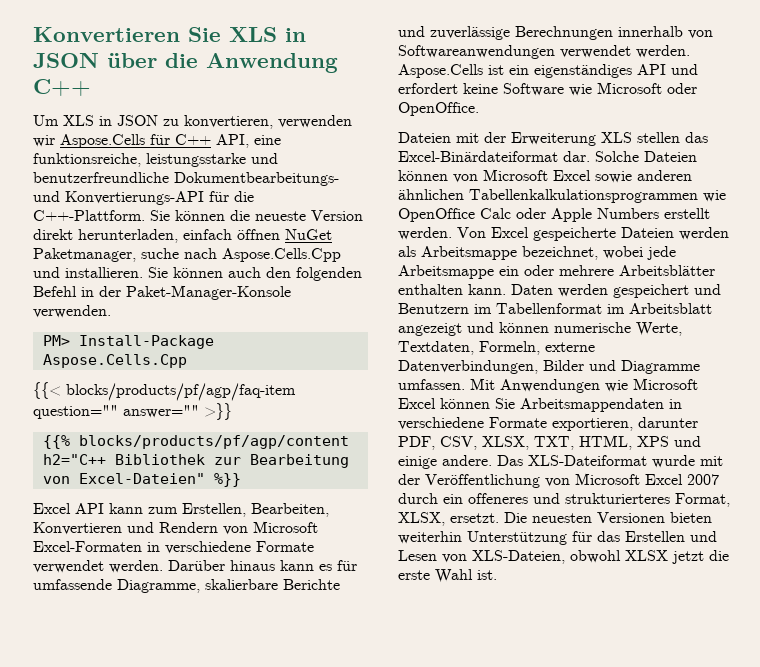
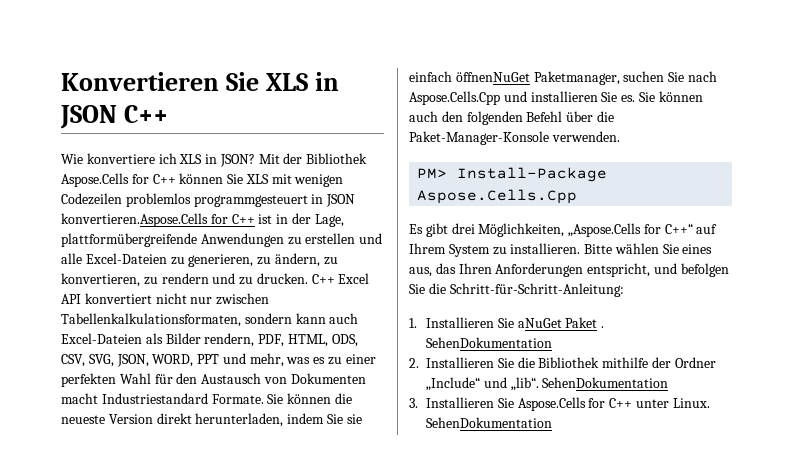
[107,53,338,73] [33,79,91,96] [33,115,352,129] [33,134,281,148] [33,153,278,167] [33,172,339,186] [33,191,254,205] [33,210,145,221] über die Anwendung C++ // Um XLS in JSON zu konvertieren, verwenden wir Aspose.Cells für C++ API, eine funktionsreiche, leistungsstarke und benutzerfreundliche Dokumentbearbeitungs- und Konvertierungs-API für die C++-Plattform. -> [123,105,168,123] [61,153,368,167] [61,173,344,187] [61,193,356,207] [61,213,344,227] [61,233,383,247] [61,253,338,267] [61,273,370,287] [61,293,270,305] [61,313,359,327] [61,333,358,347] [61,353,376,367] [61,373,366,387] [61,393,264,404] C++ // Wie konvertiere ich XLS in JSON? Mit der Bibliothek Aspose.Cells for C++ können Sie XLS mit wenigen Codezeilen problemlos programmgesteuert in JSON konvertieren.Aspose.Cells for C++ ist in der Lage, plattformübergreifende Anwendungen zu erstellen und alle Excel-Dateien zu generieren, zu ändern, zu konvertieren, zu rendern und zu drucken. C++ Excel API konvertiert nicht nur zwischen Tabellenkalkulationsformaten, sondern kann auch Excel-Dateien als Bilder rendern, PDF, HTML, ODS, CSV, SVG, JSON, WORD, PPT und mehr, was es zu einer perfekten Wahl für den Austausch von Dokumenten macht Industriestandard Formate.
[183,229,332,240] [33,248,341,262] [33,267,143,278] einfach öffnen NuGet Paketmanager, suche nach Aspose.Cells.Cpp und installieren. -> [287,413,362,424] [409,71,717,85] [409,91,636,105] indem Sie sie einfach öffnenNuGet Paketmanager, suchen Sie nach Aspose.Cells.Cpp und installieren Sie es.
[81,286,121,297] in der -> [566,111,614,122] über die
[33,382,296,401] [33,403,232,420] [42,435,349,449] [42,454,349,468] [42,473,241,487] [33,503,329,517] [33,521,318,535] [33,541,314,554] [33,560,357,573] [33,579,340,593] [398,26,713,40] [398,45,690,59] [398,64,698,78] [398,82,697,96] [398,102,479,116] [398,132,708,146] [398,151,697,162] [398,169,692,183] [398,189,726,203] [398,208,710,222] [398,227,729,241] [398,246,676,260] [398,265,715,279] [398,284,721,298] [398,303,712,314] [398,322,682,336] [398,341,595,355] [398,360,700,374] [398,378,698,393] [398,398,682,412] [398,417,698,431] [398,435,701,450] [398,455,723,469] [398,473,719,488] [398,493,730,507] [398,512,712,526] [398,531,717,545] [398,550,729,564] [398,569,497,583] {{< blocks/products/pf/agp/faq-item question="" answer="" >}} // {{% blocks/products/pf/agp/content h2="C++ Bibliothek zur Bearbeitung von Excel-Dateien" %}} // Excel API kann zum Erstellen, Bearbeiten, Konvertieren und Rendern von Microsoft Excel-Formaten in verschiedene Formate verwendet werden. Darüber hinaus kann es für umfassende Diagramme, skalierbare Berichte und zuverlässige Berechnungen innerhalb von Softwareanwendungen verwendet werden. Aspose.Cells ist ein eigenständiges API und erfordert keine Software wie Microsoft oder OpenOffice. // Dateien mit der Erweiterung XLS stellen das Excel-Binärdateiformat dar. Solche Dateien können von Microsoft Excel sowie anderen ähnlichen Tabellenkalkulationsprogrammen wie OpenOffice Calc oder Apple Numbers erstellt werden. Von Excel gespeicherte Dateien werden als Arbeitsmappe bezeichnet, wobei jede Arbeitsmappe ein oder mehrere Arbeitsblätter enthalten kann. Daten werden gespeichert und Benutzern im Tabellenformat im Arbeitsblatt angezeigt und können numerische Werte, Textdaten, Formeln, externe Datenverbindungen, Bilder und Diagramme umfassen. Mit Anwendungen wie Microsoft Excel können Sie Arbeitsmappendaten in verschiedene Formate exportieren, darunter PDF, CSV, XLSX, TXT, HTML, XPS und einige andere. Das XLS-Dateiformat wurde mit der Veröffentlichung von Microsoft Excel 2007 durch ein offeneres und strukturierteres Format, XLSX, ersetzt. Die neuesten Versionen bieten weiterhin Unterstützung für das Erstellen und Lesen von XLS-Dateien, obwohl XLSX jetzt die erste Wahl ist. -> [409,223,718,237] [409,243,713,257] [409,263,729,277] [409,283,624,297] [409,317,605,328] [426,337,553,348] [409,357,716,368] [426,377,669,391] [409,397,710,411] [426,417,553,428] Es gibt drei Möglichkeiten, „Aspose.Cells for C++“ auf Ihrem System zu installieren. Bitte wählen Sie eines aus, das Ihren Anforderungen entspricht, und befolgen Sie die Schritt-für-Schritt-Anleitung: // 1. Installieren Sie aNuGet Paket . SehenDokumentation // 2. Installieren Sie die Bibliothek mithilfe der Ordner „Include“ und „lib“. SehenDokumentation // 3. Installieren Sie Aspose.Cells for C++ unter Linux. SehenDokumentation

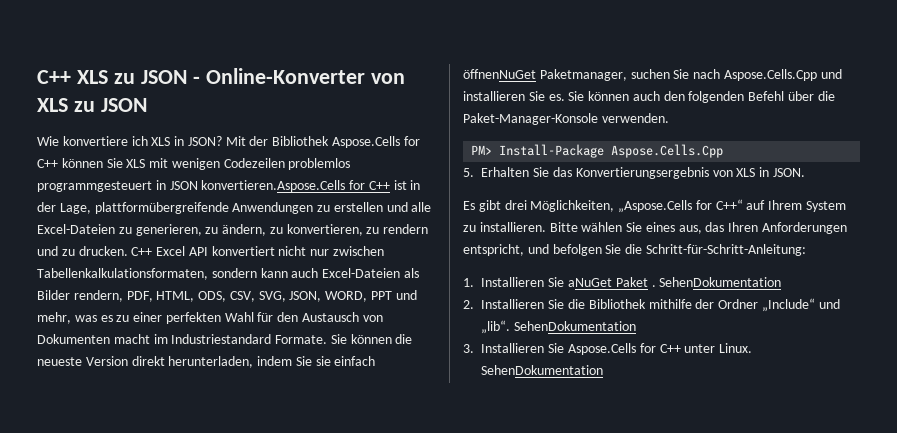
[61,72,339,91] [60,105,168,129] Konvertieren Sie XLS in JSON C++ -> [37,68,405,84] [37,98,147,112] C++ XLS zu JSON - Online-Konverter von XLS zu JSON
(98, 398) none -> [153,334,168,344] im
(578, 196) none -> [463,167,805,179] // 5. Erhalten Sie das Konvertierungsergebnis von XLS in JSON.

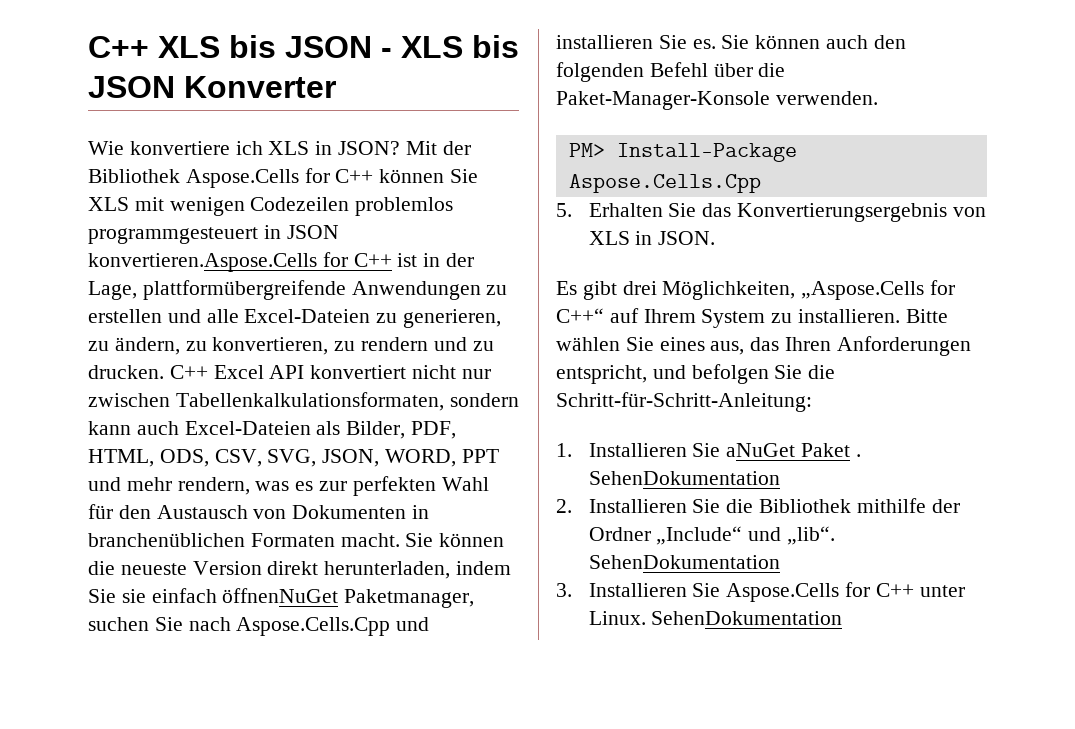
[113,73,135,84] zu -> [229,35,276,58] bis
[205,68,405,84] [37,98,147,112] Online-Konverter von XLS zu JSON -> [401,35,519,58] [88,76,336,98] XLS bis JSON Konverter
[37,290,123,302] Bilder rendern, -> [346,421,406,439] Bilder,
[37,312,163,324] mehr, was es zu einer -> [126,477,348,495] mehr rendern, was es zur
[113,334,328,344] macht im Industriestandard Formate. -> [412,505,430,519] [88,533,400,547] in branchenüblichen Formaten macht.

